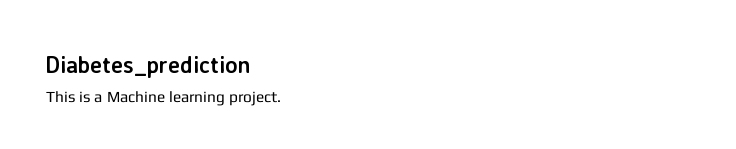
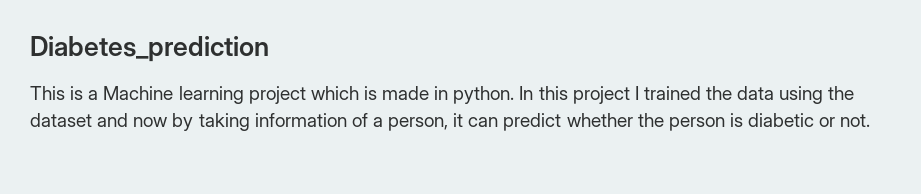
[228,91,281,106] project. -> [248,86,855,104] [30,113,871,131] project which is made in python. In this project I trained the data using the dataset and now by taking information of a person, it can predict whether the person is diabetic or not.

